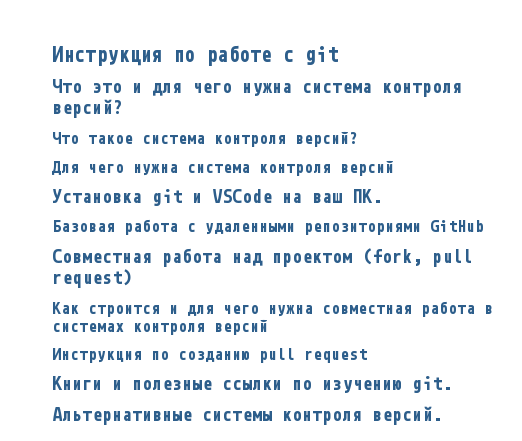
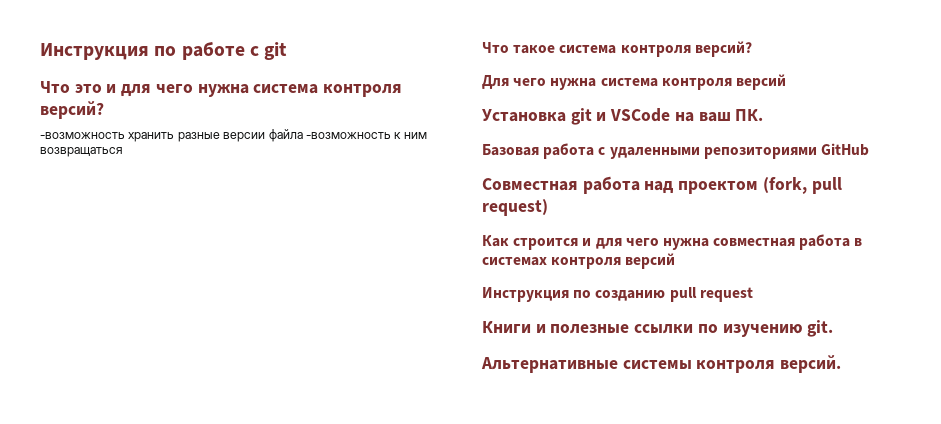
(122, 108) none -> [40,129,427,142] [40,147,123,157] // -возможность хранить разные версии файла -возможность к ним возвращаться

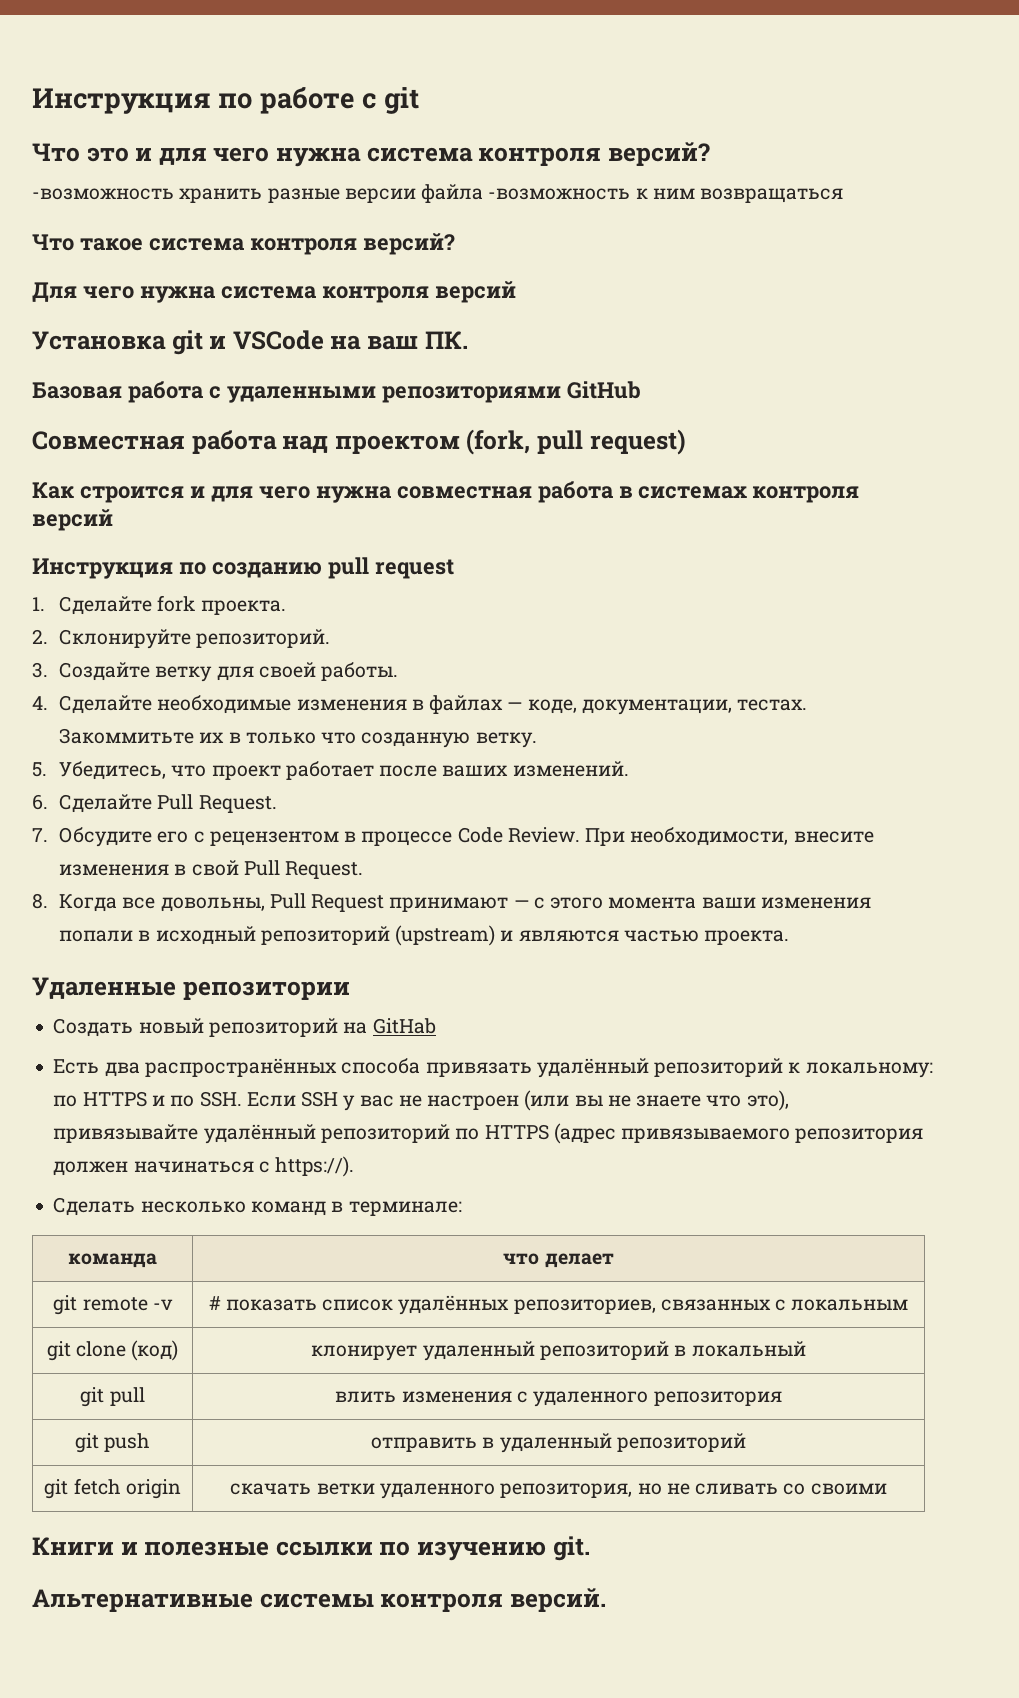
(753, 294) none -> [32,595,286,615] [32,629,331,649] [32,662,399,682] [32,695,808,715] [59,728,537,748] [32,761,629,780] [32,794,277,813] [32,827,874,847] [59,860,364,879] [32,893,871,912] [59,925,790,946] [32,977,350,1000] [53,1018,436,1037] [53,1058,933,1078] [53,1090,789,1111] [53,1123,924,1144] [53,1156,355,1177] [53,1197,462,1216] [68,1253,157,1268] [503,1253,614,1268] [53,1295,173,1315] [208,1295,909,1315] [46,1340,179,1361] [311,1341,806,1361] [80,1387,145,1407] [335,1391,782,1407] [74,1433,151,1453] [371,1433,746,1453] [44,1478,181,1499] [230,1483,887,1499] // 1. Сделайте fork проекта. // 2. Склонируйте репозиторий. // 3. Создайте ветку для своей работы. // 4. Сделайте необходимые изменения в файлах — коде, документации, тестах. Закоммитьте их в только что созданную ветку. // 5. Убедитесь, что проект работает после ваших изменений. // 6. Сделайте Pull Request. // 7. Обсудите его с рецензентом в процессе Code Review. При необходимости, внесите изменения в свой Pull Request. // 8. Когда все довольны, Pull Request принимают — с этого момента ваши изменения попали в исходный репозиторий (upstream) и являются частью проекта. // Удаленные репозитории // Создать новый репозиторий на GitHab // Есть два распространённых способа привязать удалённый репозиторий к локальному: по HTTPS и по SSH. Если SSH у вас не настроен (или вы не знаете что это), привязывайте удалённый репозиторий по HTTPS (адрес привязываемого репозитория должен начинаться с https://). // Сделать несколько команд в терминале: // команда | что делает // git remote -v | # показать список удалённых репозиториев, связанных с локальным // git clone (код) | клонирует удаленный репозиторий в локальный // git pull | влить изменения с удаленного репозитория // git push | отправить в удаленный репозиторий // git fetch origin | скачать ветки удаленного репозитория, но не сливать со своими

